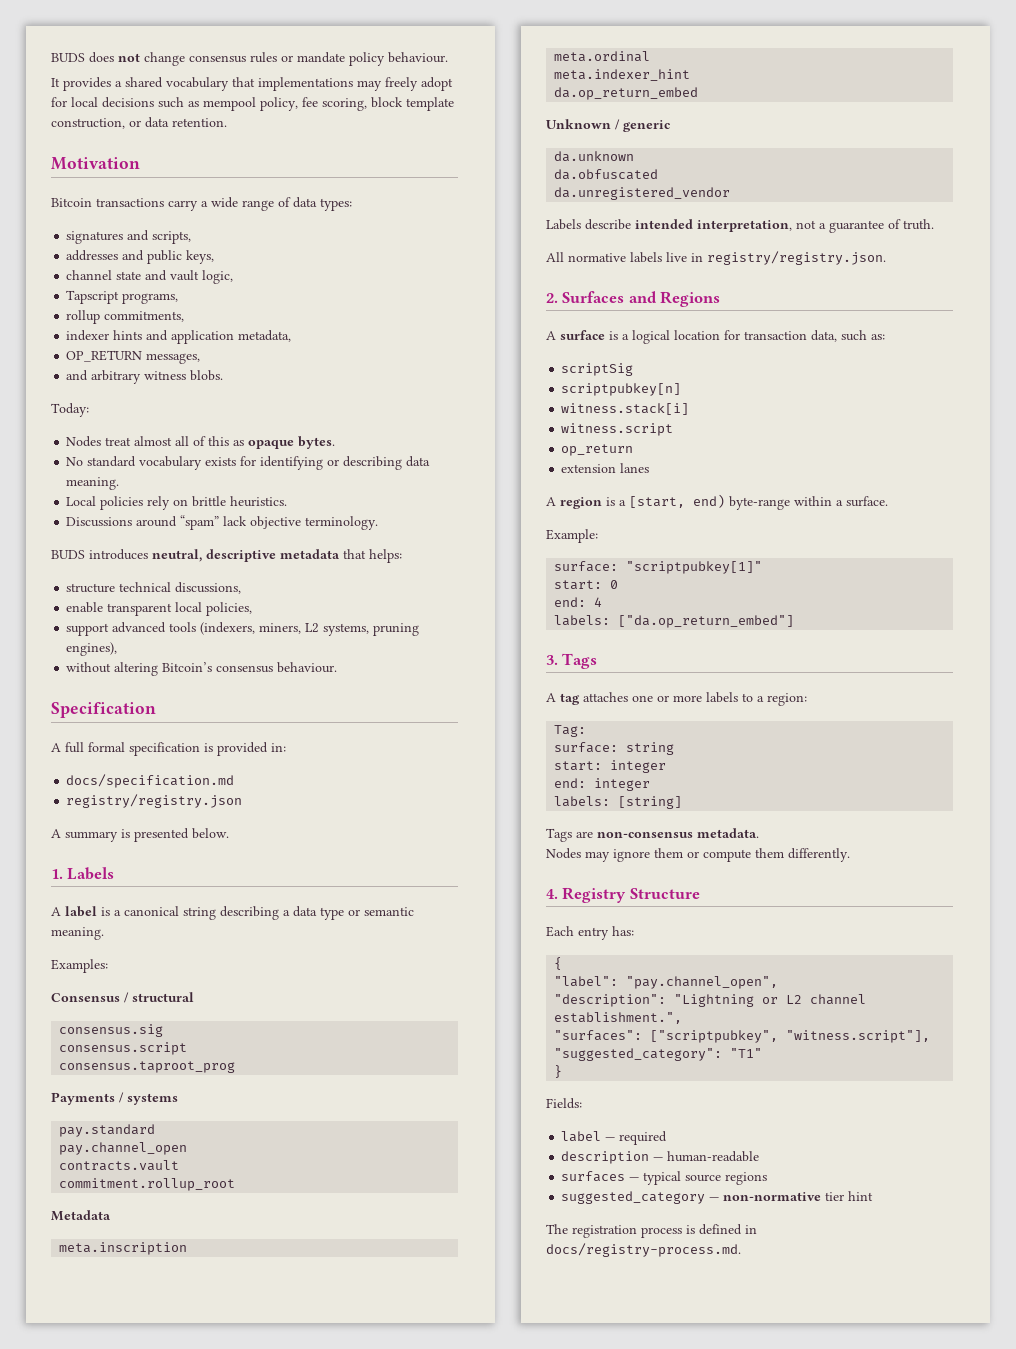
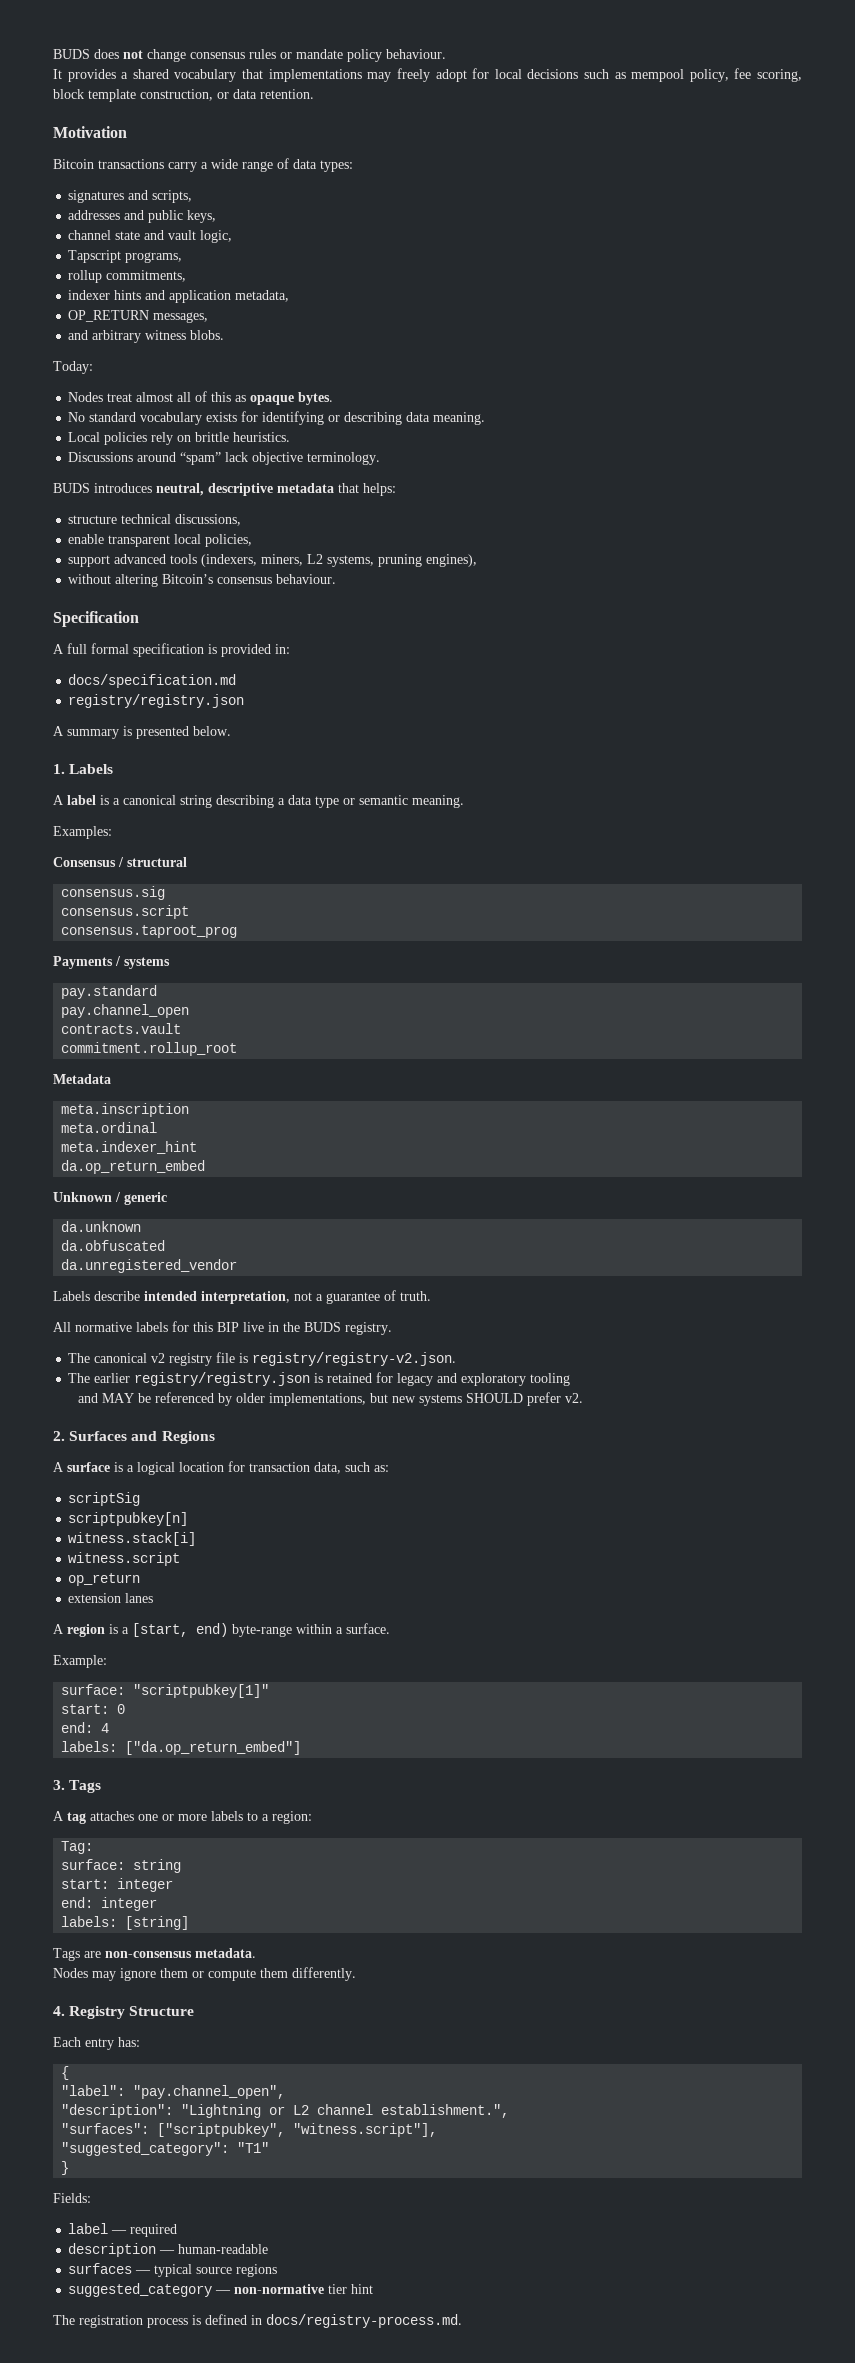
[666,251,886,265] live in registry/registry.json. -> [172,1321,392,1335] [68,1352,457,1366] [68,1372,571,1386] [77,1392,583,1406] for this BIP live in the BUDS registry. // The canonical v2 registry file is registry/registry-v2.json. // The earlier registry/registry.json is retained for legacy and exploratory tooling // and MAY be referenced by older implementations, but new systems SHOULD prefer v2.

